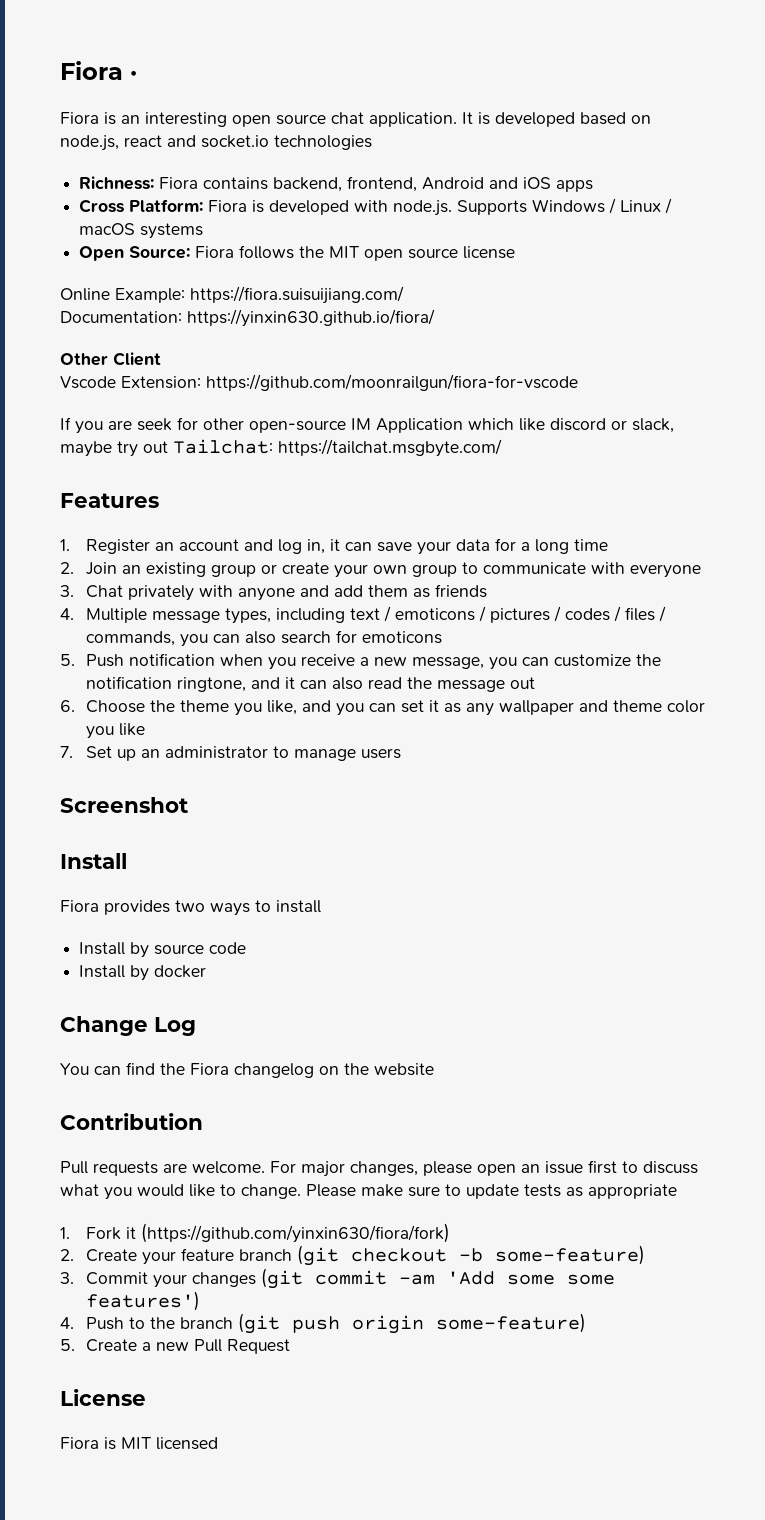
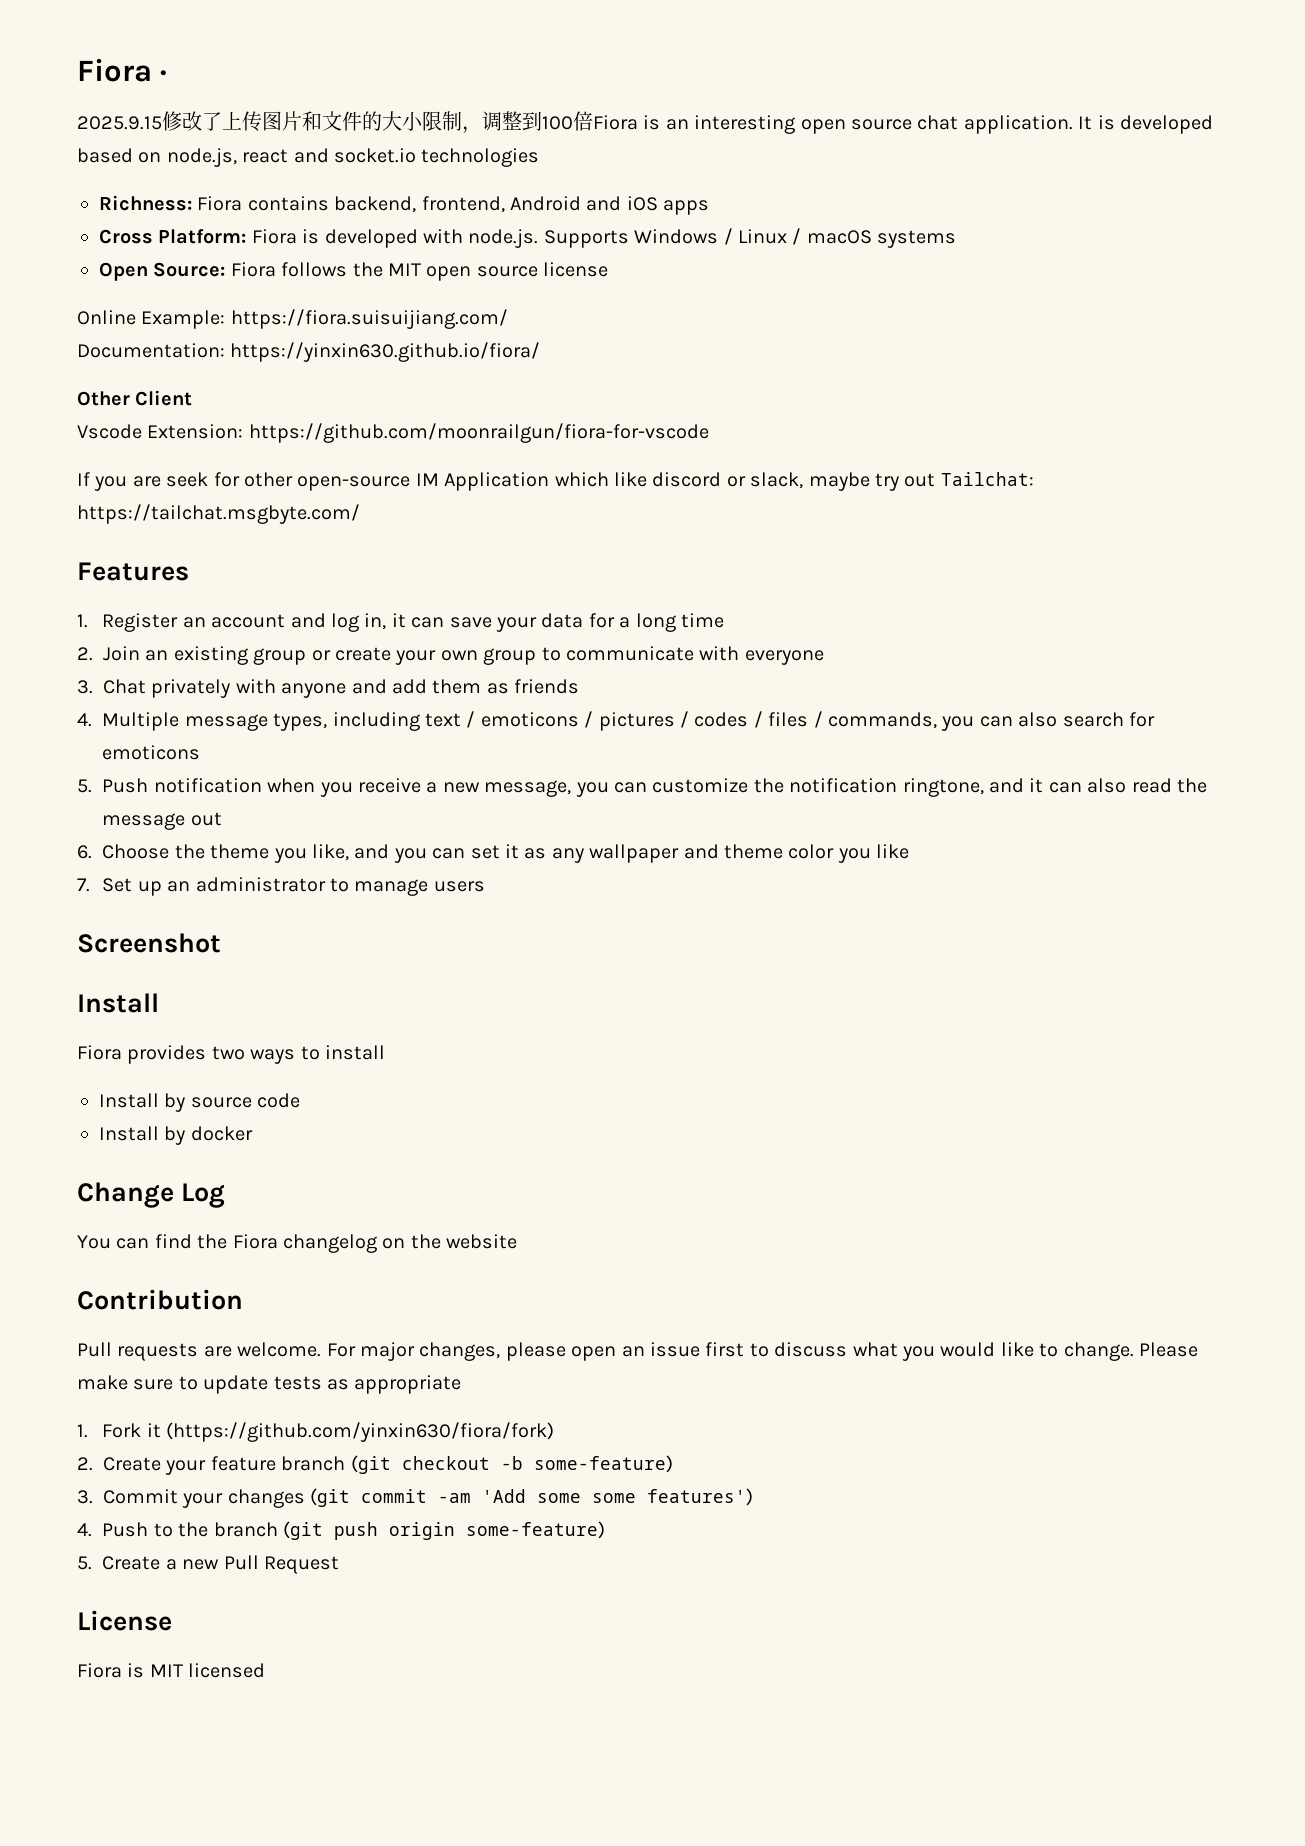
(137, 75) none -> [77,111,593,134] 2025.9.15修改了上传图片和文件的大小限制，调整到100倍

